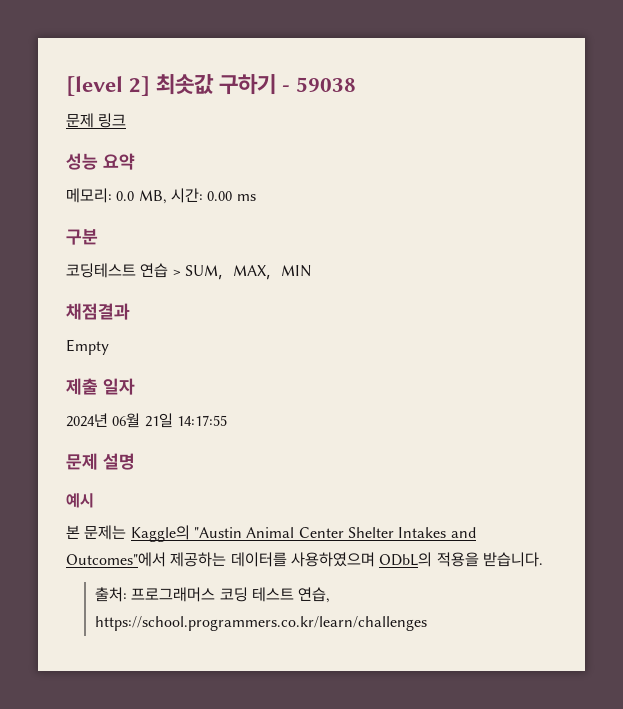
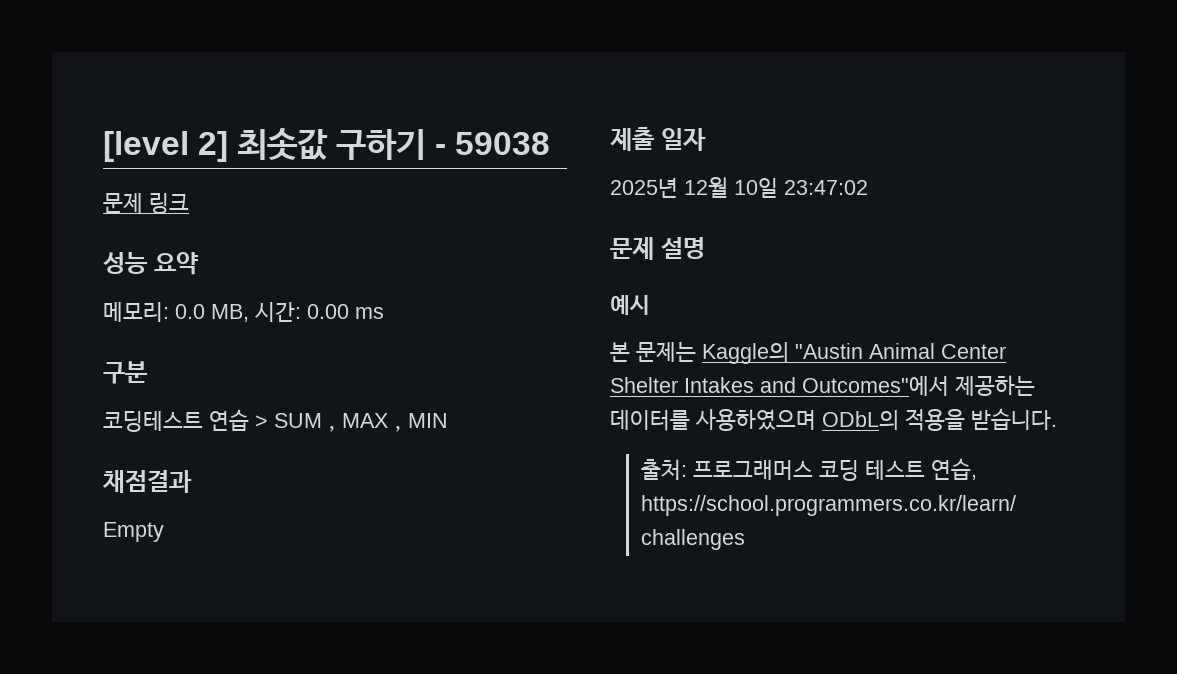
[66,413,227,428] 2024년 06월 21일 14:17:55 -> [610,177,868,198] 2025년 12월 10일 23:47:02

